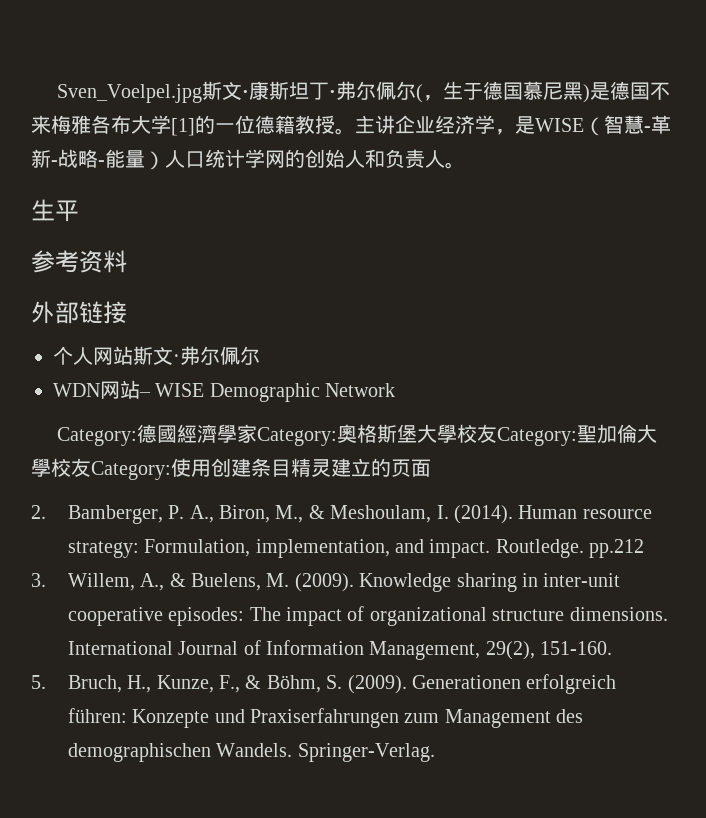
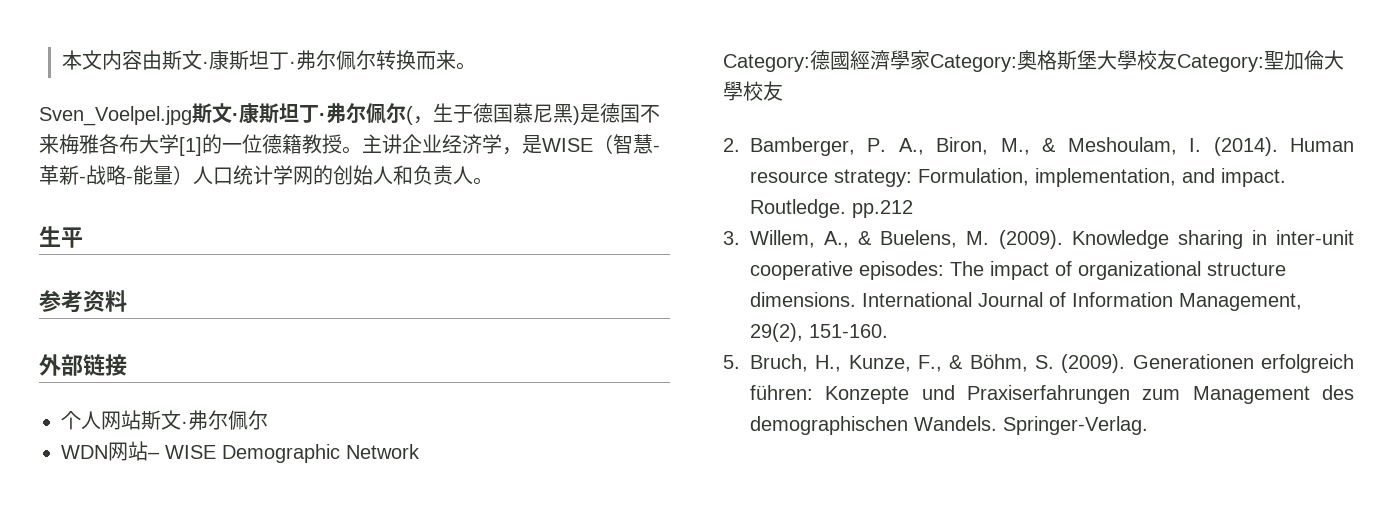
(57, 93) none -> [61,50,476,70] 本文内容由斯文·康斯坦丁·弗尔佩尔转换而来。 //
[91,458,431,480] Category:使用创建条目精灵建立的页面 -> (783, 91) none

